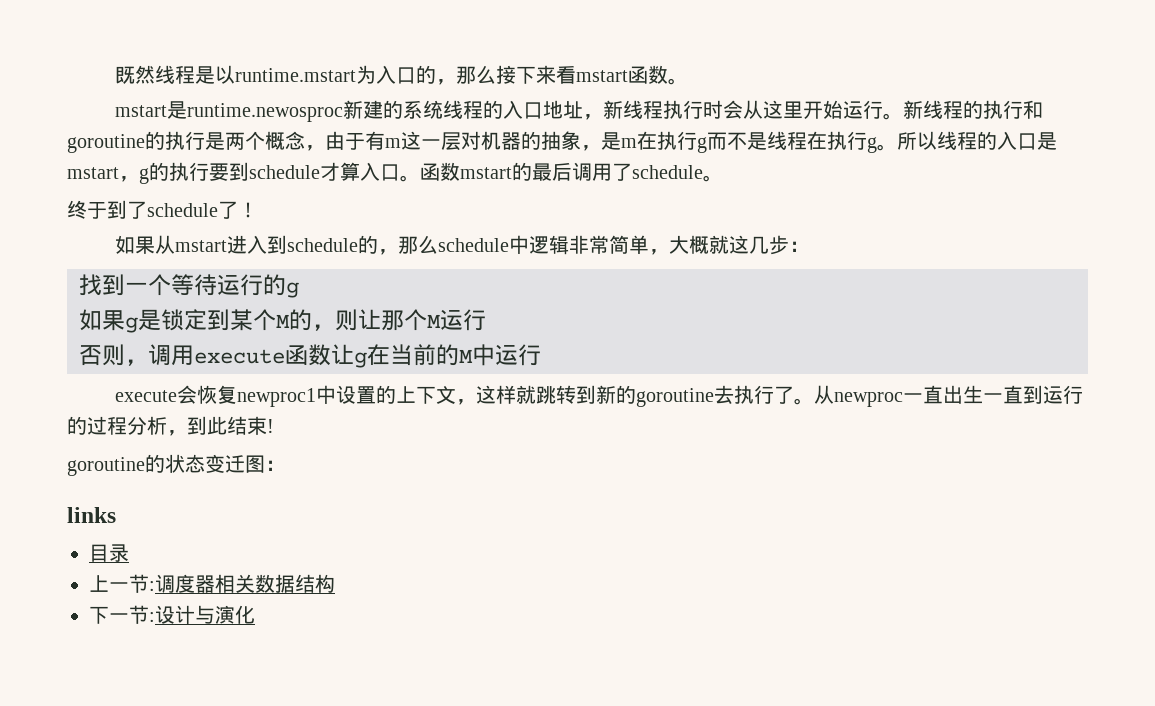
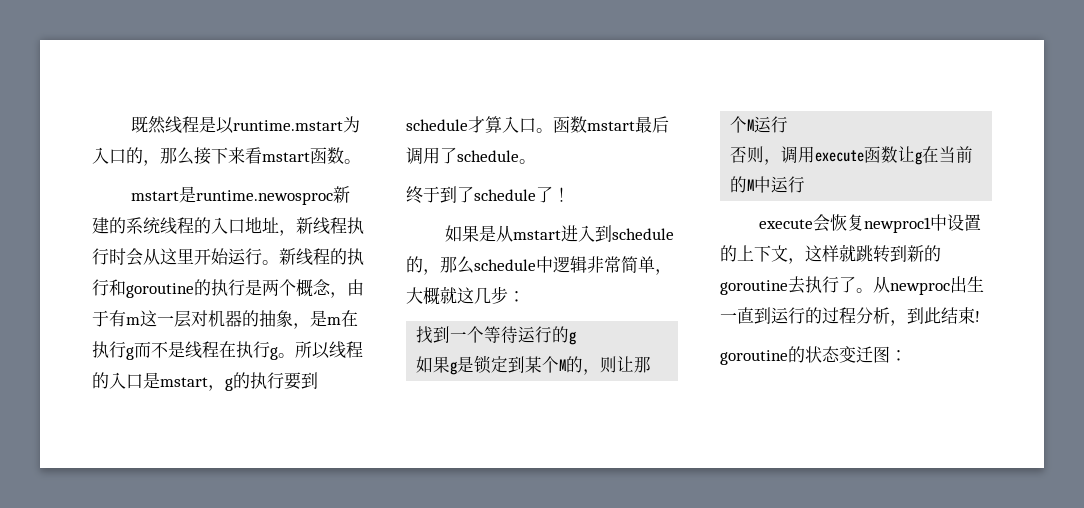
[512,162,532,181] 的 -> (635, 126) none
(156, 245) none -> [479,225,497,242] 是
[903,385,944,404] 一直 -> (950, 288) none
[67,507,116,523] [89,544,129,562] [89,574,335,593] [89,605,255,624] // links // 目录 // 上一节:调度器相关数据结构 // 下一节:设计与演化 -> (907, 355) none

